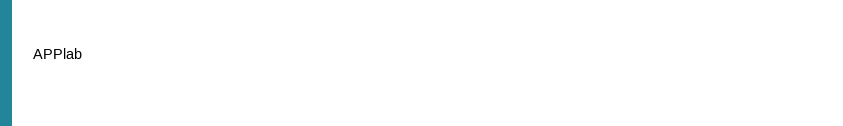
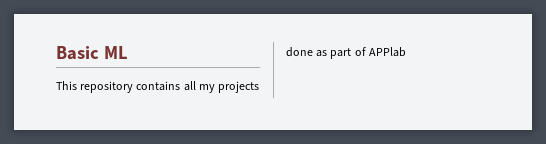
(33, 53) none -> [56,46,128,60] [56,81,260,93] [286,47,366,59] Basic ML // This repository contains all my projects done as part of

